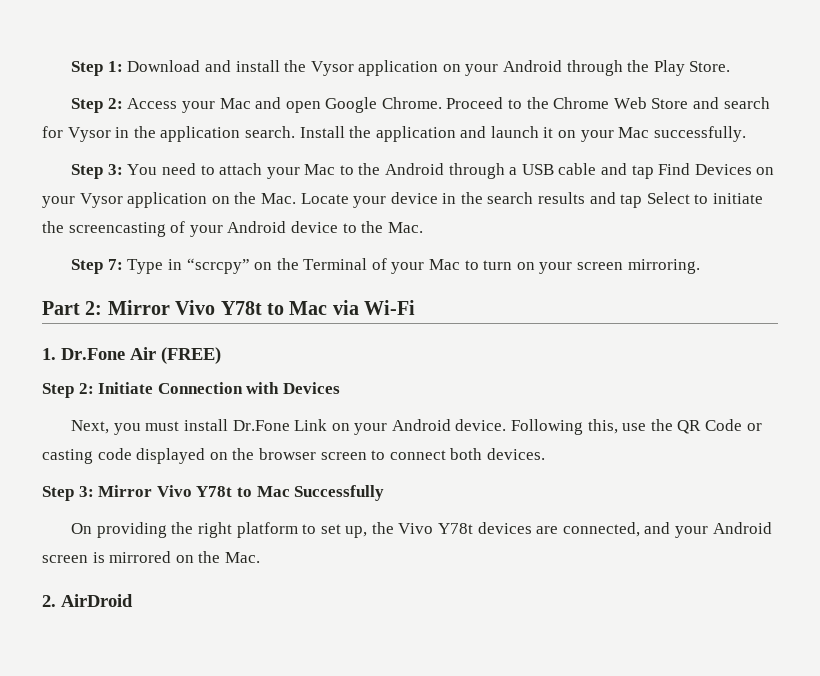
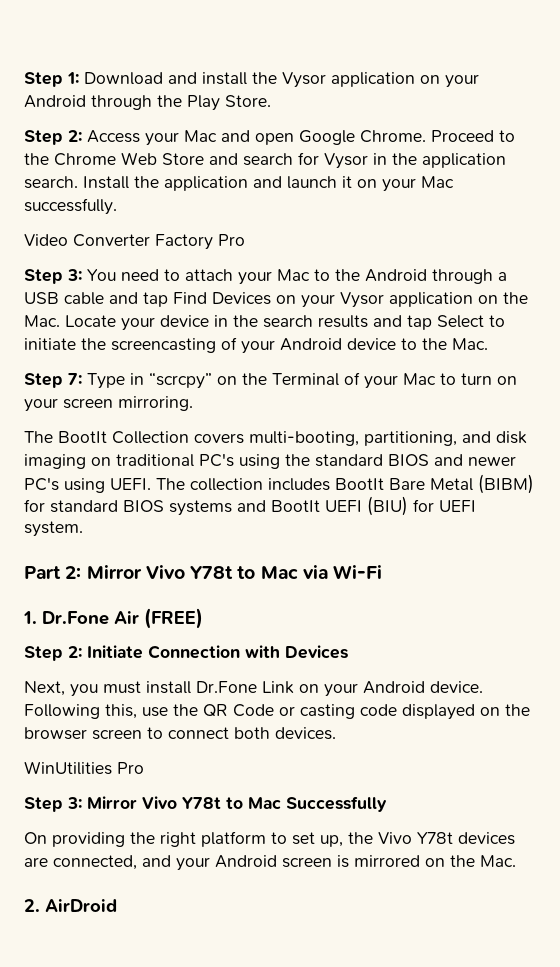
(746, 134) none -> [24,234,245,250] // Video Converter Factory Pro
(700, 266) none -> [24,431,527,446] [24,453,516,469] [24,474,534,494] [24,496,476,516] [24,521,83,537] // The BootIt Collection covers multi-booting, partitioning, and disk imaging on traditional PC's using the standard BIOS and newer PC's using UEFI. The collection includes BootIt Bare Metal (BIBM) for standard BIOS systems and BootIt UEFI (BIU) for UEFI system.
(545, 454) none -> [24,761,144,775] // WinUtilities Pro

